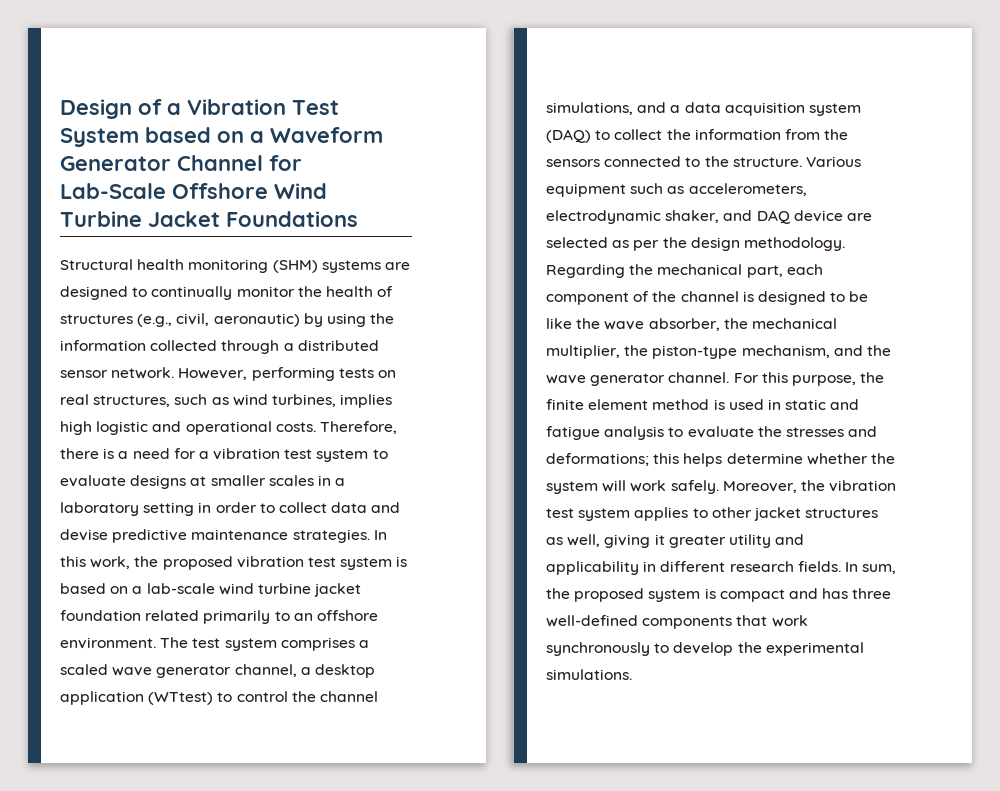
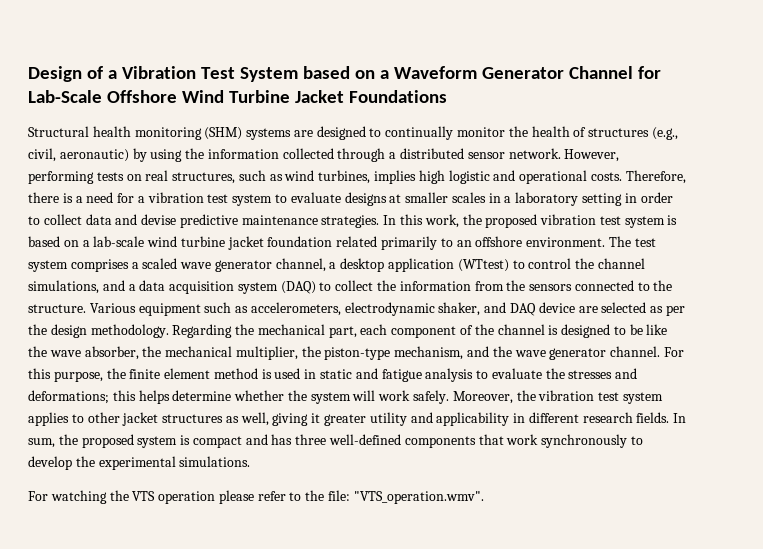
(632, 674) none -> [28,490,484,504] // For watching the VTS operation please refer to the file: "VTS_operation.wmv".

